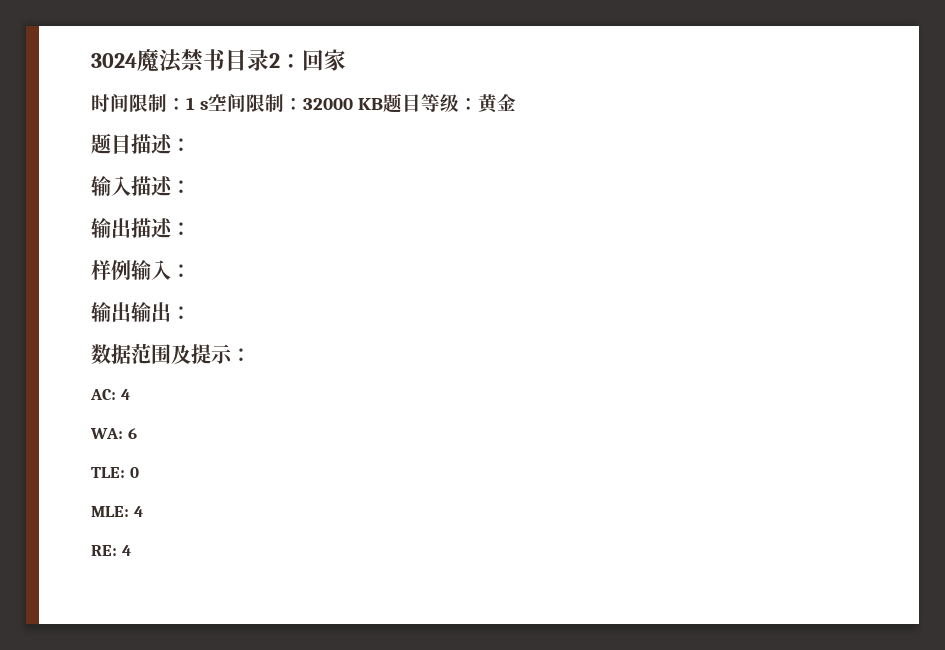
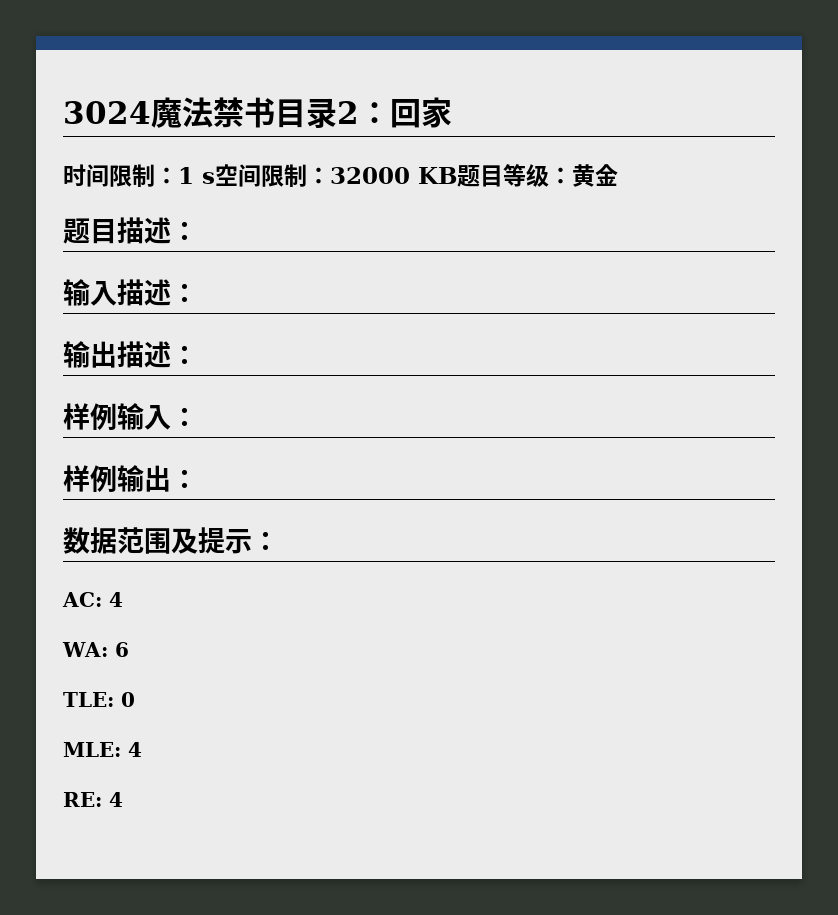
[91,301,131,322] 输出 -> [63,465,117,492] 样例

